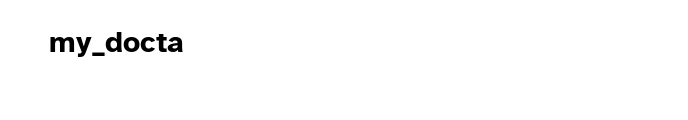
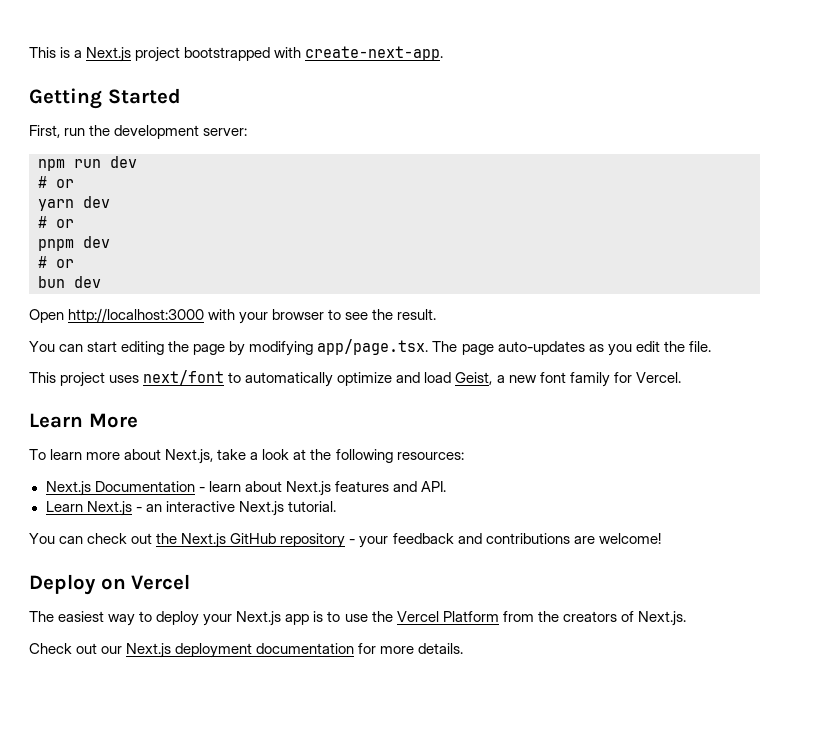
[49,32,184,57] my_docta -> [29,46,444,62] [29,88,181,109] [29,125,248,139] [38,156,137,171] [38,176,74,188] [38,196,110,211] [38,216,74,228] [38,236,110,251] [38,256,74,268] [38,276,101,288] [29,308,437,324] [29,339,711,356] [29,370,681,387] [29,413,138,428] [29,449,464,464] [45,481,446,496] [45,501,336,516] [29,533,661,548] [29,574,191,595] [29,611,686,626] [29,643,464,658] This is a Next.js project bootstrapped with create-next-app. // Getting Started // First, run the development server: // npm run dev // # or // yarn dev // # or // pnpm dev // # or // bun dev // Open http://localhost:3000 with your browser to see the result. // You can start editing the page by modifying app/page.tsx. The page auto-updates as you edit the file. // This project uses next/font to automatically optimize and load Geist, a new font family for Vercel. // Learn More // To learn more about Next.js, take a look at the following resources: // Next.js Documentation - learn about Next.js features and API. // Learn Next.js - an interactive Next.js tutorial. // You can check out the Next.js GitHub repository - your feedback and contributions are welcome! // Deploy on Vercel // The easiest way to deploy your Next.js app is to use the Vercel Platform from the creators of Next.js. // Check out our Next.js deployment documentation for more details.

